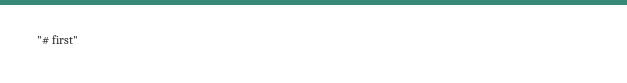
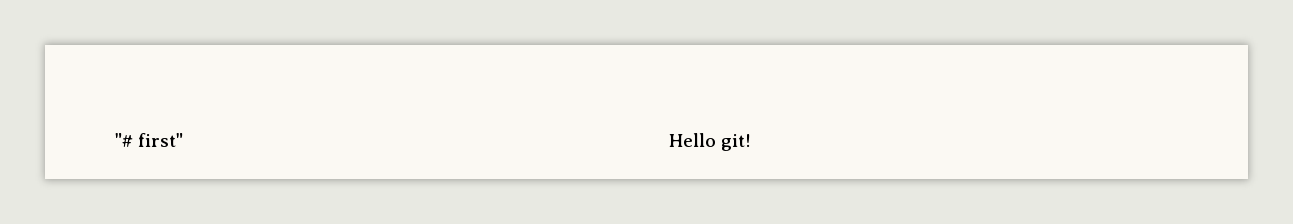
(79, 39) none -> [669,133,752,151] // Hello git!

